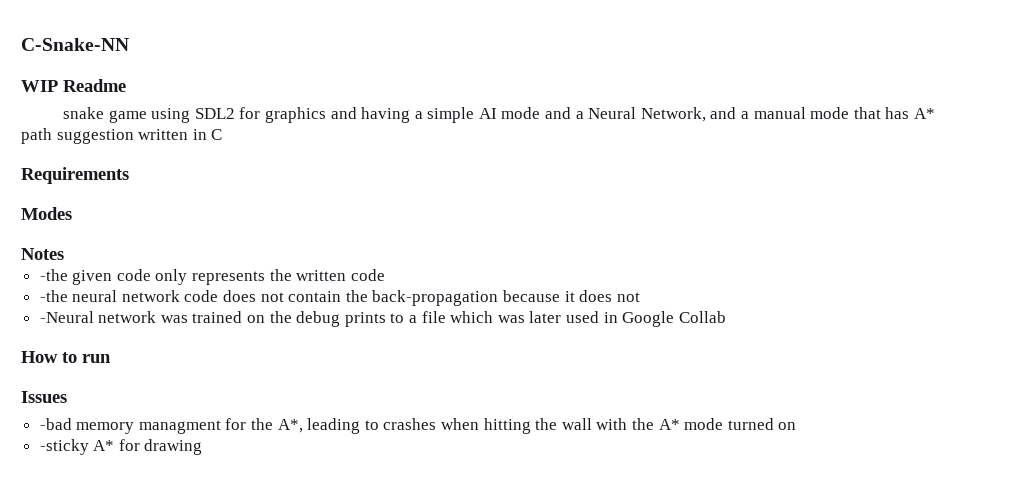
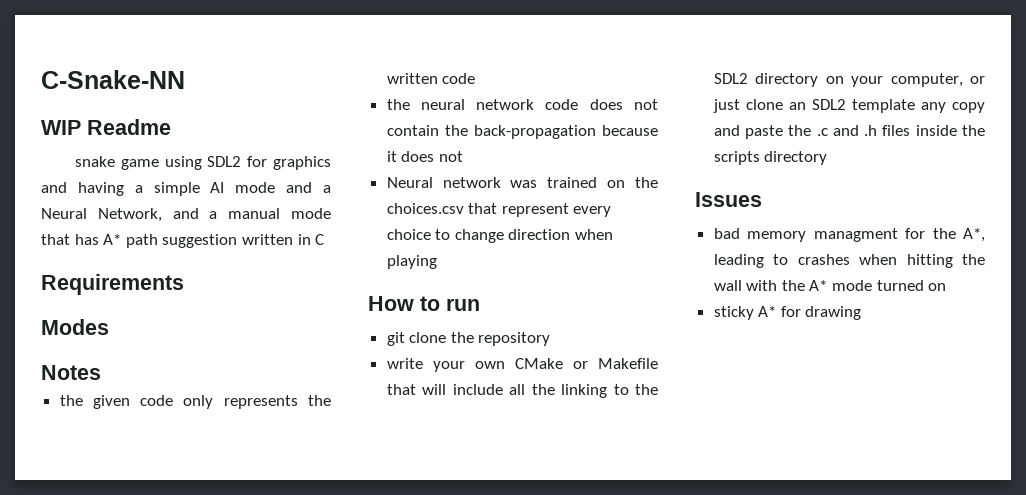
[39,269,68,281] -the -> [59,395,83,406] the
[39,290,68,302] -the -> [386,99,410,110] the
[39,311,94,323] -Neural -> [386,177,433,188] Neural
[296,311,726,327] [21,351,111,363] debug prints to a file which was later used in Google Collab // How to run -> [386,203,612,217] [386,229,614,243] [386,255,437,269] [368,296,480,311] [386,332,551,346] [386,358,658,372] [386,384,658,398] [713,73,985,87] [712,99,985,113] [713,125,985,139] [713,151,828,165] choices.csv that represent every choice to change direction when playing // How to run // git clone the repository // write your own CMake or Makefile that will include all the linking to the SDL2 directory on your computer, or just clone an SDL2 template any copy and paste the .c and .h files inside the scripts directory
[39,418,72,430] -bad -> [713,228,740,239] bad
[39,439,89,455] -sticky -> [713,306,754,320] sticky

